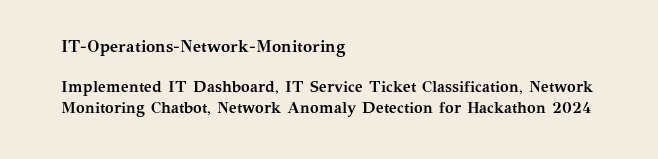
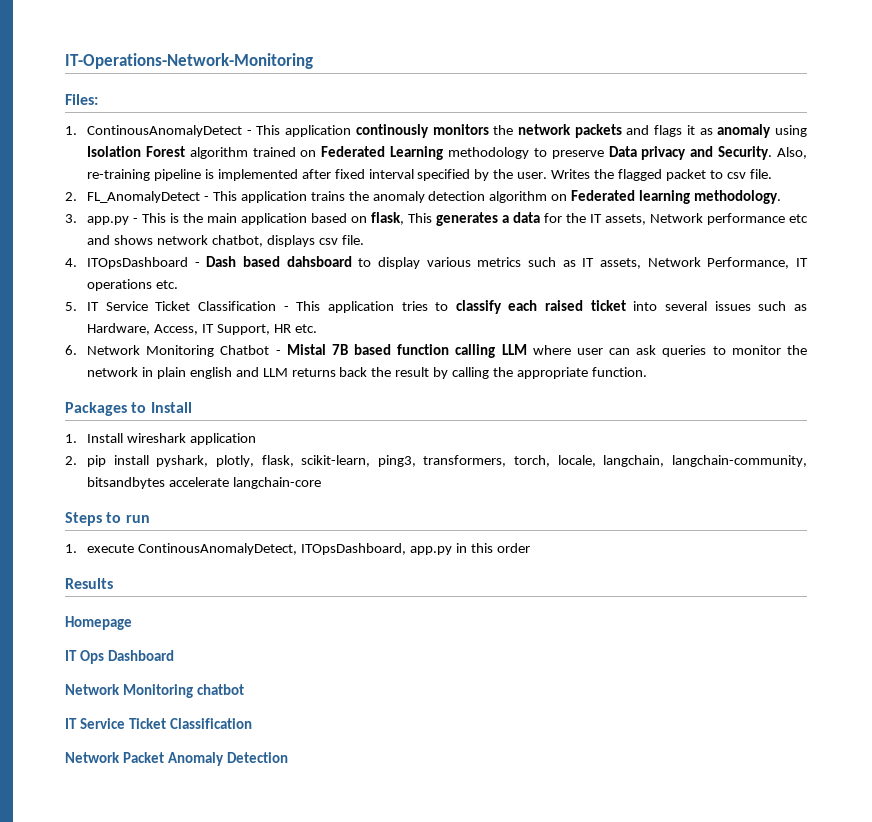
[61,80,593,96] [61,101,591,117] Implemented IT Dashboard, IT Service Ticket Classification, Network Monitoring Chatbot, Network Anomaly Detection for Hackathon 2024 -> [65,94,98,105] [65,124,808,138] [87,146,807,160] [87,169,772,181] [65,190,782,204] [65,212,809,226] [87,235,364,247] [65,256,809,269] [87,279,178,291] [65,300,808,314] [87,323,317,335] [65,344,808,358] [87,367,647,379] [65,402,192,416] [65,433,256,445] [65,455,807,467] [87,477,321,489] [65,512,150,526] [65,543,530,555] [65,578,113,589] [65,616,132,630] [65,650,175,664] [65,684,245,698] [65,718,253,729] [65,752,289,766] Files: // 1. ContinousAnomalyDetect - This application continously monitors the network packets and flags it as anomaly using Isolation Forest algorithm trained on Federated Learning methodology to preserve Data privacy and Security. Also, re-training pipeline is implemented after fixed interval specified by the user. Writes the flagged packet to csv file. // 2. FL_AnomalyDetect - This application trains the anomaly detection algorithm on Federated learning methodology. // 3. app.py - This is the main application based on flask, This generates a data for the IT assets, Network performance etc and shows network chatbot, displays csv file. // 4. ITOpsDashboard - Dash based dahsboard to display various metrics such as IT assets, Network Performance, IT operations etc. // 5. IT Service Ticket Classification - This application tries to classify each raised ticket into several issues such as Hardware, Access, IT Support, HR etc. // 6. Network Monitoring Chatbot - Mistal 7B based function calling LLM where user can ask queries to monitor the network in plain english and LLM returns back the result by calling the appropriate function. // Packages to Install // 1. Install wireshark application // 2. pip install pyshark, plotly, flask, scikit-learn, ping3, transformers, torch, locale, langchain, langchain-community, bitsandbytes accelerate langchain-core // Steps to run // 1. execute ContinousAnomalyDetect, ITOpsDashboard, app.py in this order // Results // Homepage // IT Ops Dashboard // Network Monitoring chatbot // IT Service Ticket Classification // Network Packet Anomaly Detection

